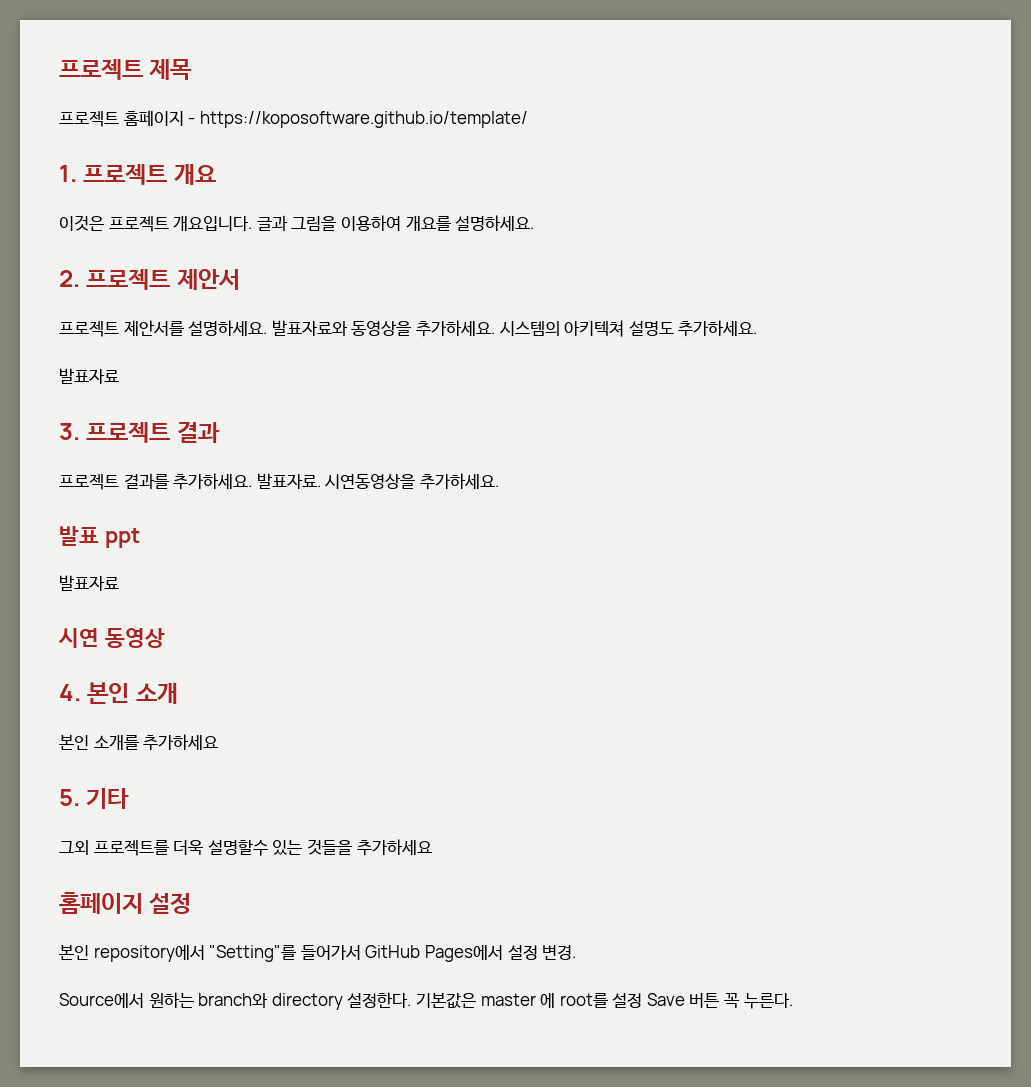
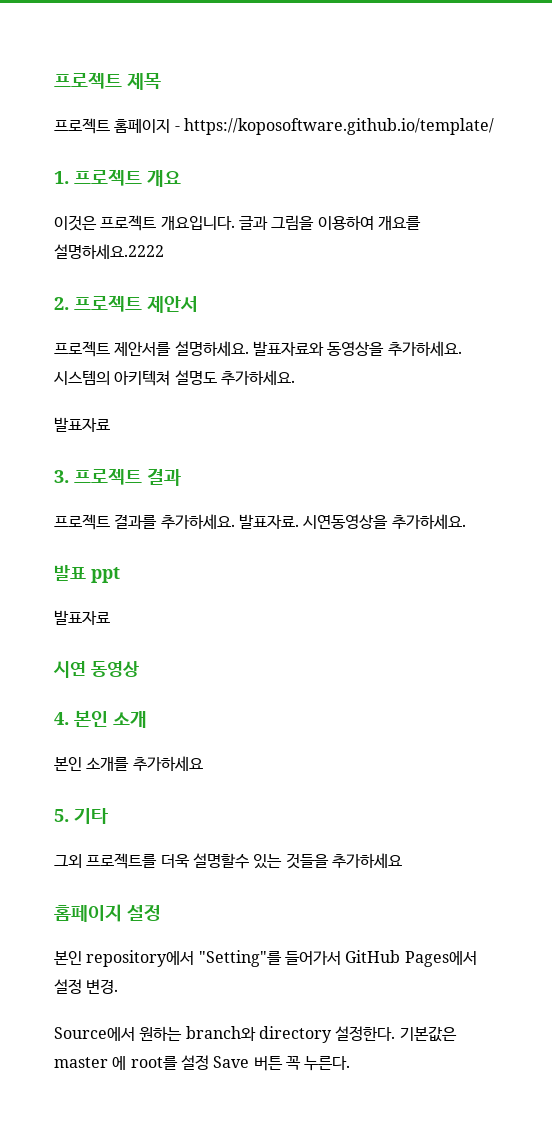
[455,215,535,231] 설명하세요. -> [54,244,164,259] 설명하세요.2222

